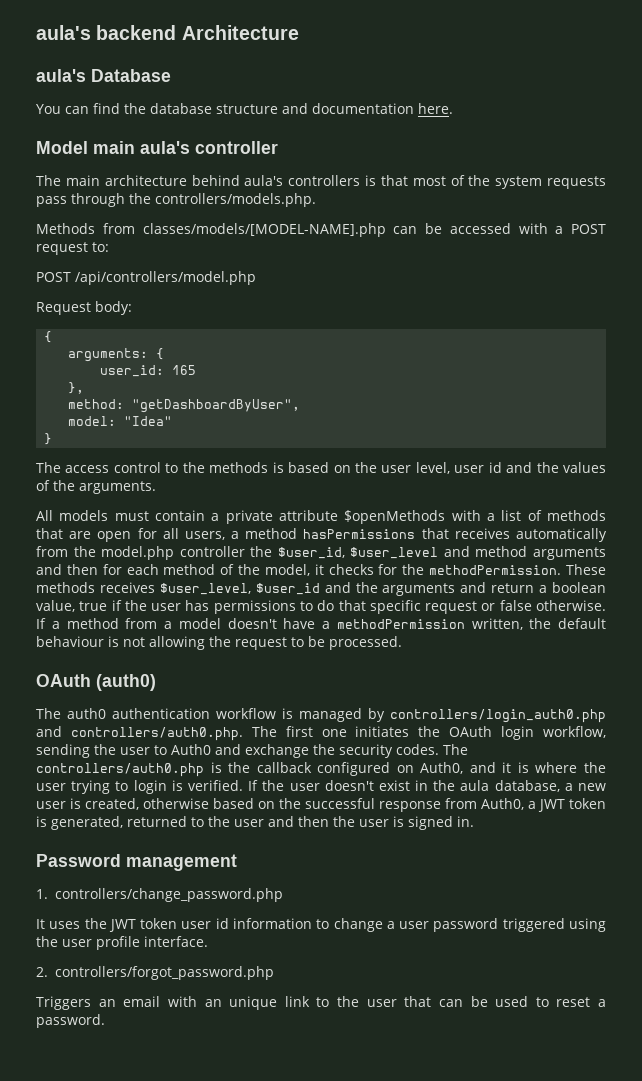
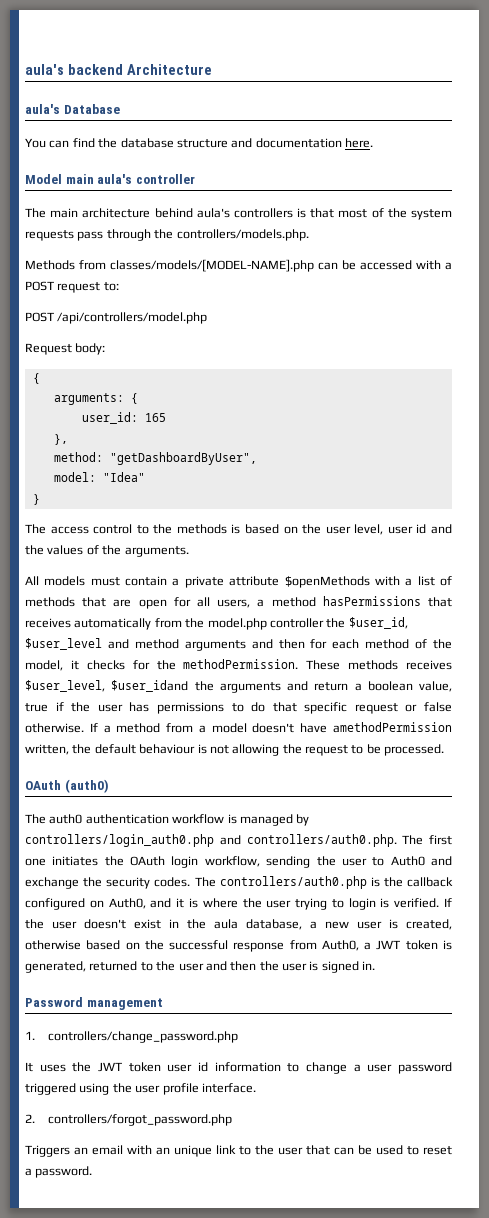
[255,582,351,595] $user_id and -> [111,680,189,692] $user_idand
[322,619,465,629] a methodPermission -> [332,722,452,733] amethodPermission

